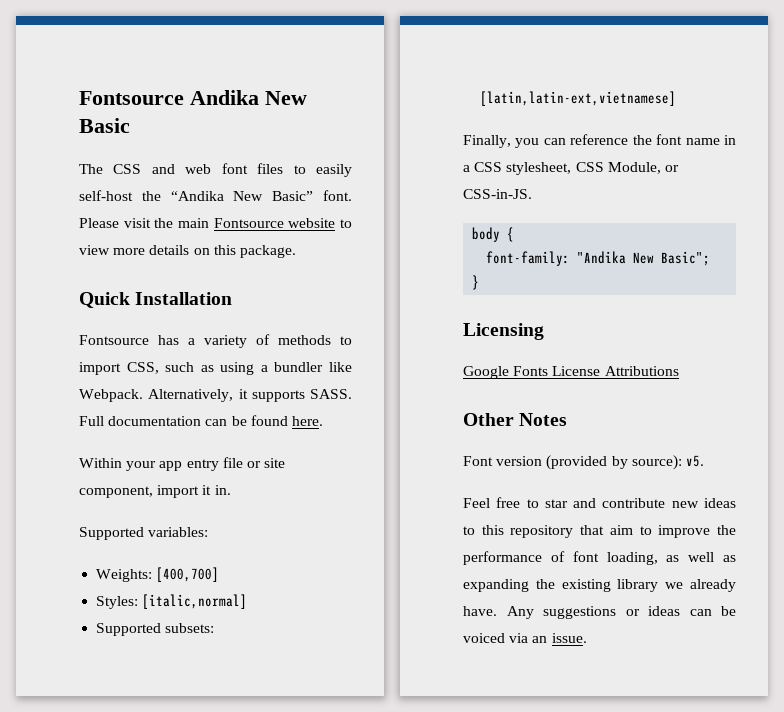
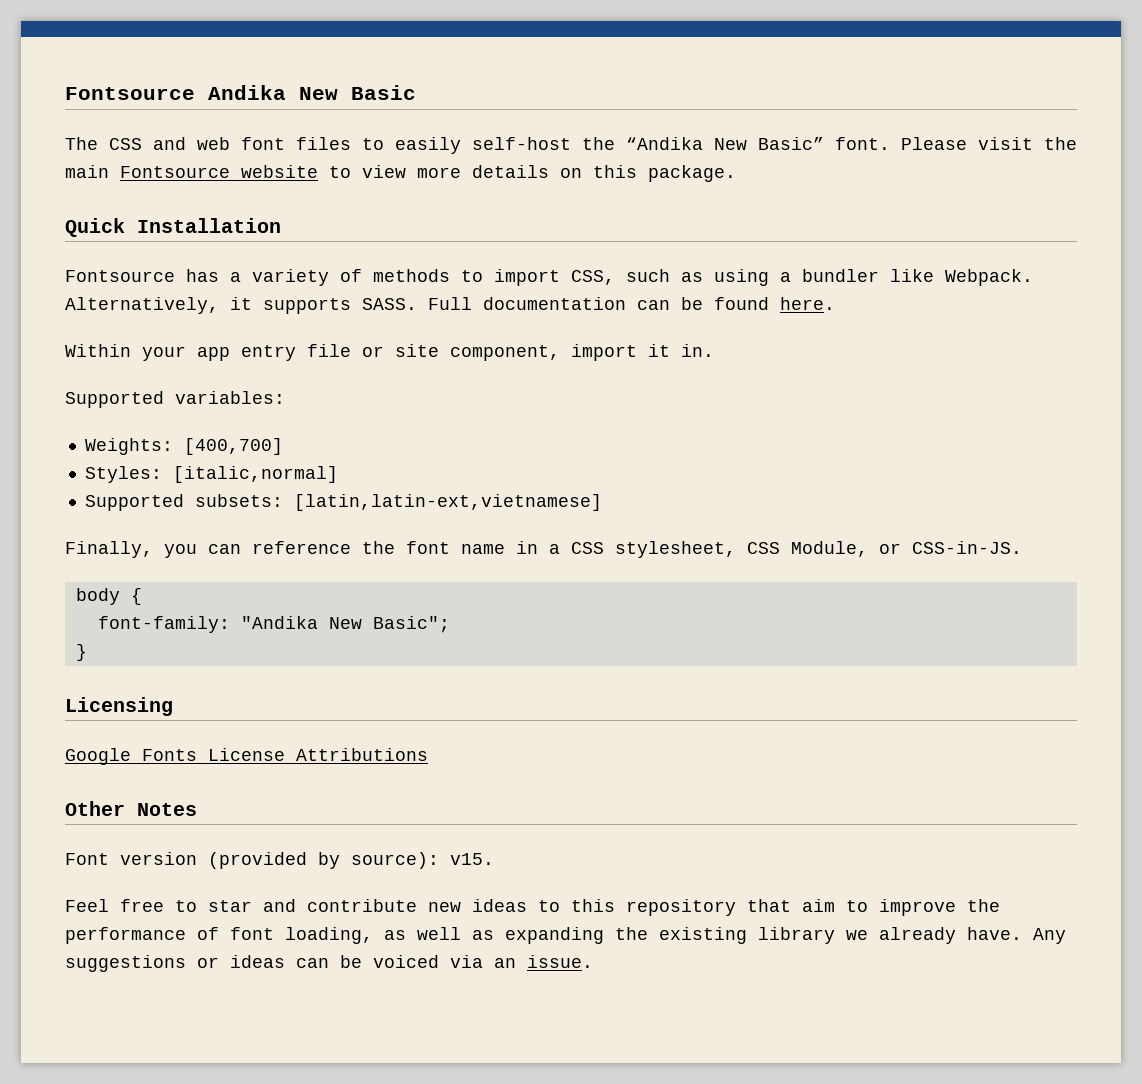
[685,455,704,467] v5. -> [450,853,494,865] v15.

